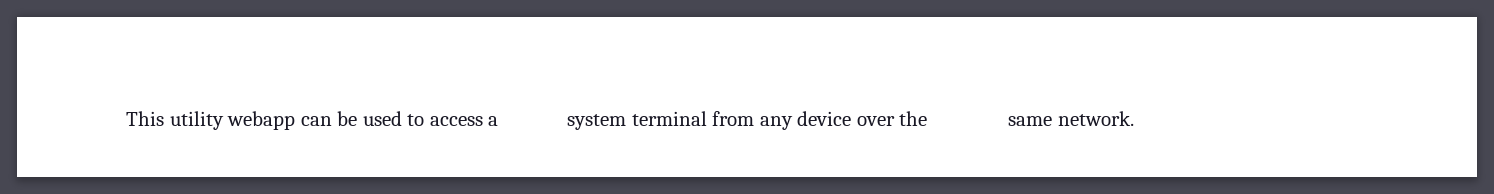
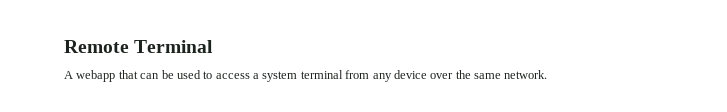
[126,111,296,130] This utility webapp -> [64,40,214,53] [64,70,138,82] Remote Terminal // A webapp that

